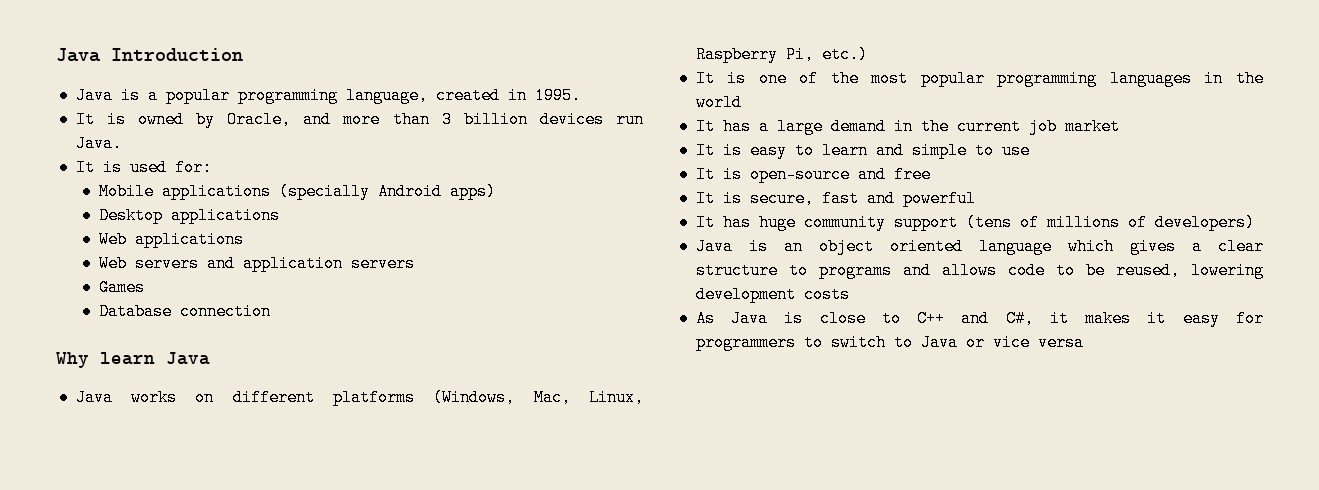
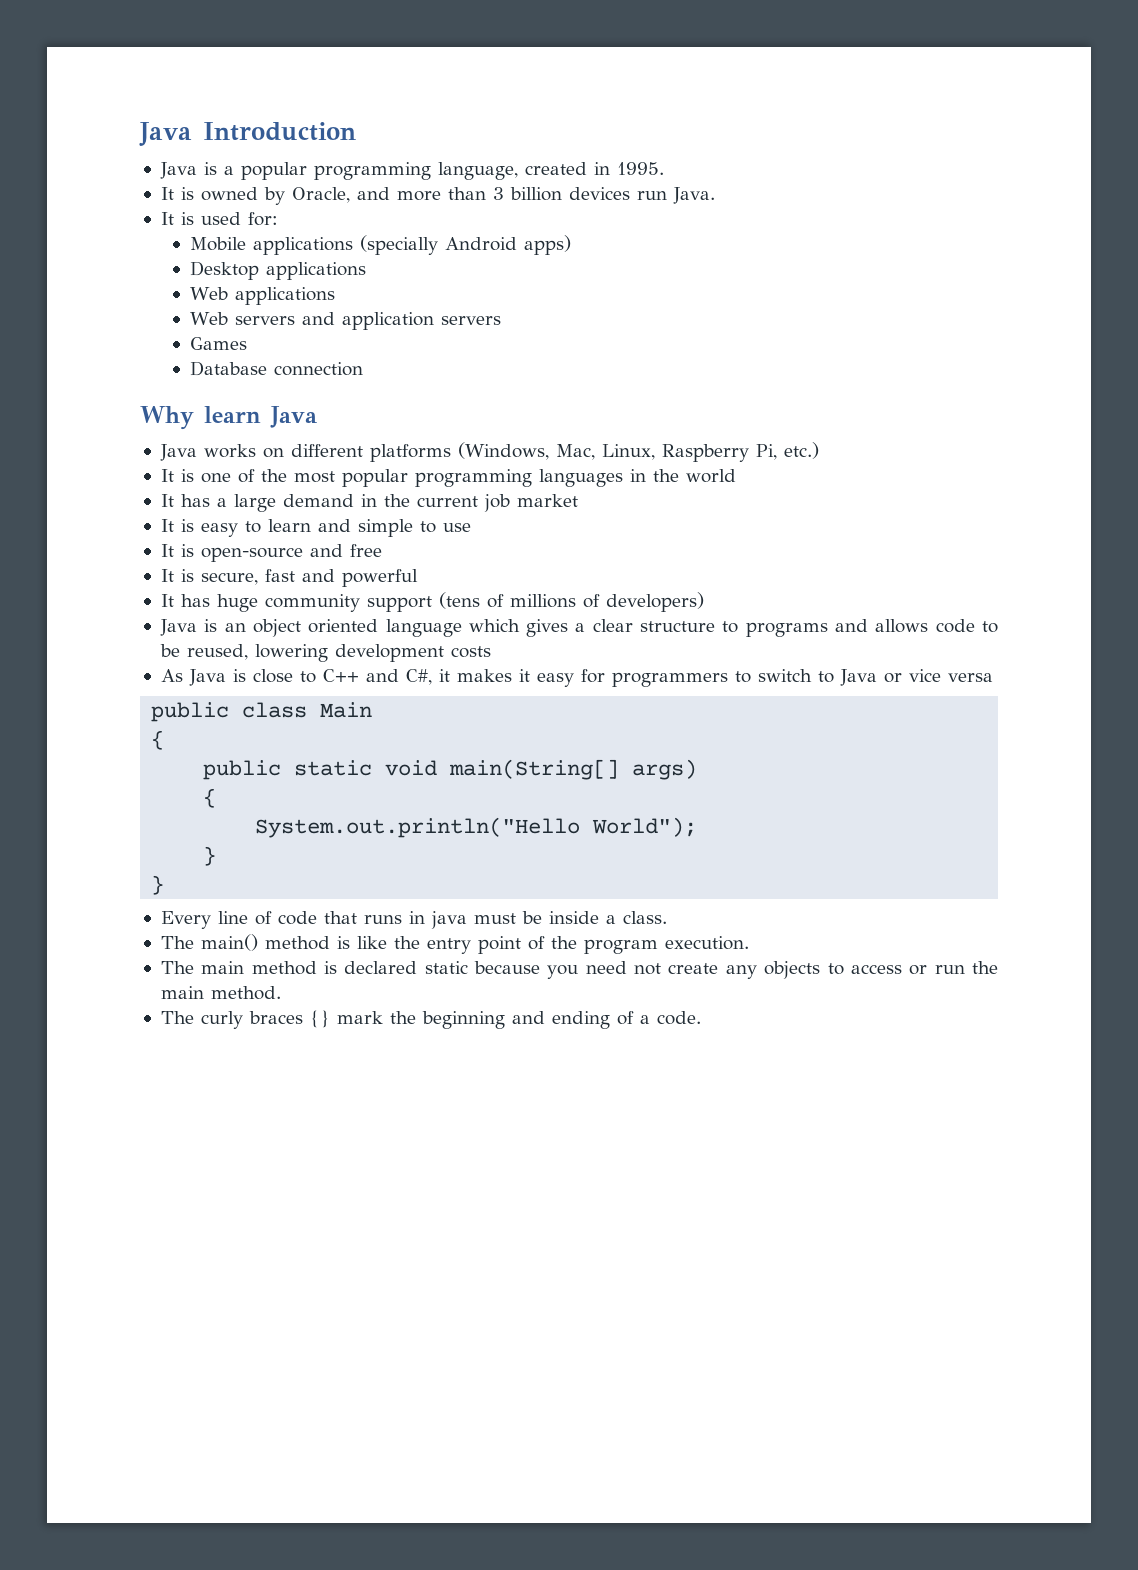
(1084, 342) none -> [151,702,373,722] [151,730,165,750] [203,759,698,780] [203,788,217,808] [255,817,698,838] [203,846,217,866] [151,875,165,895] [160,911,667,929] [160,934,749,954] [160,961,999,979] [160,986,281,1000] [160,1010,701,1029] // public class Main // { // public static void main(String[] args) // { // System.out.println("Hello World"); // } // } // Every line of code that runs in java must be inside a class. // The main() method is like the entry point of the program execution. // The main method is declared static because you need not create any objects to access or run the main method. // The curly braces {} mark the beginning and ending of a code.

